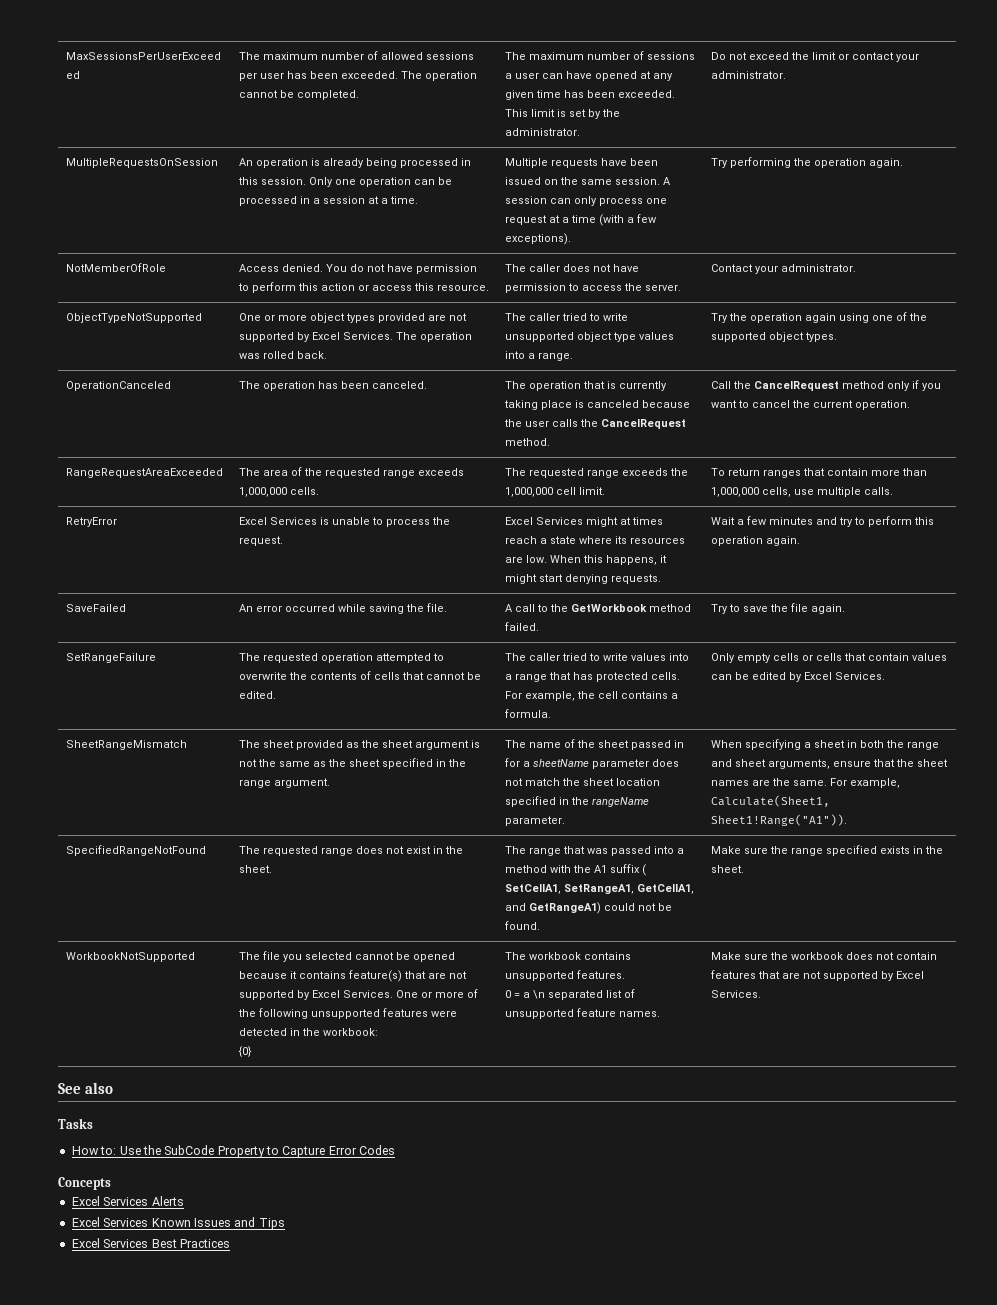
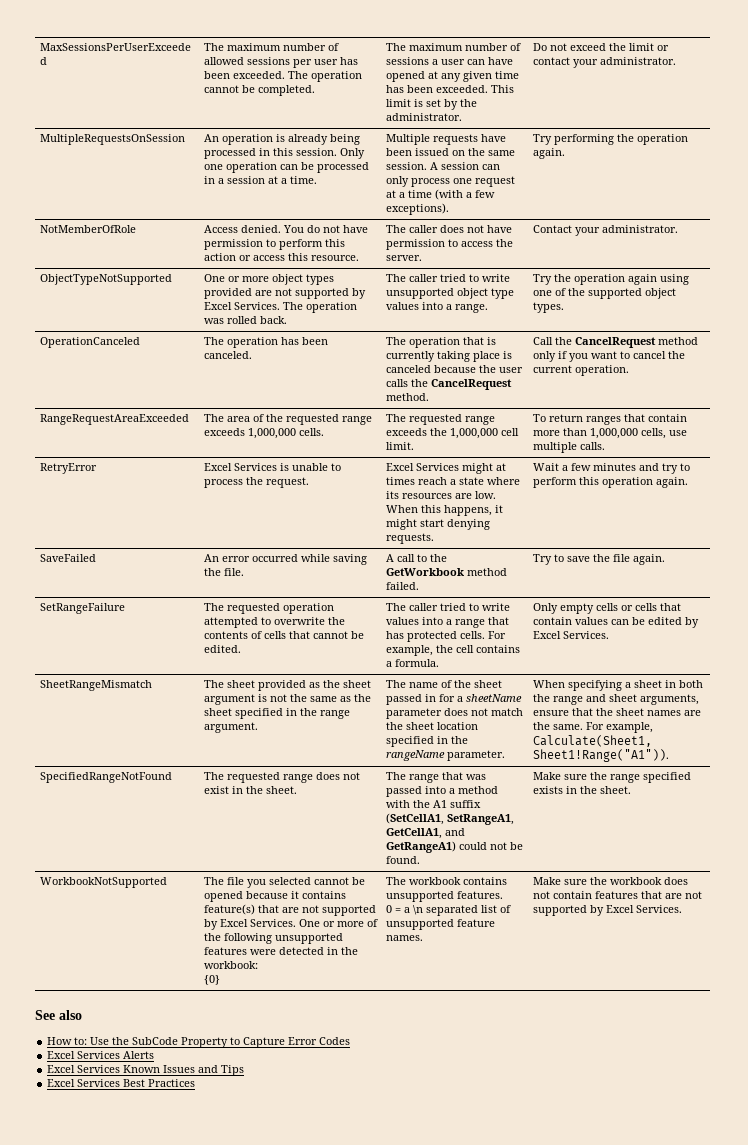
[642,864,647,876] [505,884,562,894] ( SetCellA1, -> [385,813,444,825] (SetCellA1,
[58,1118,93,1129] // Tasks -> (82, 1015) none
[58,1177,111,1190] // Concepts -> (351, 1041) none

